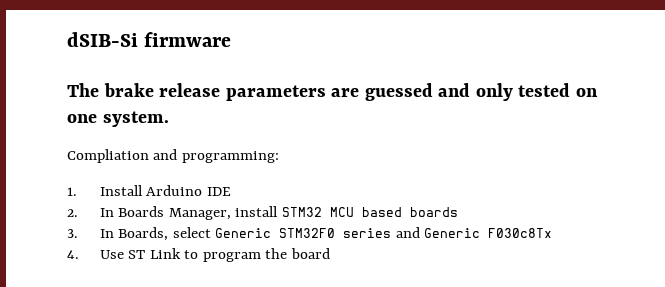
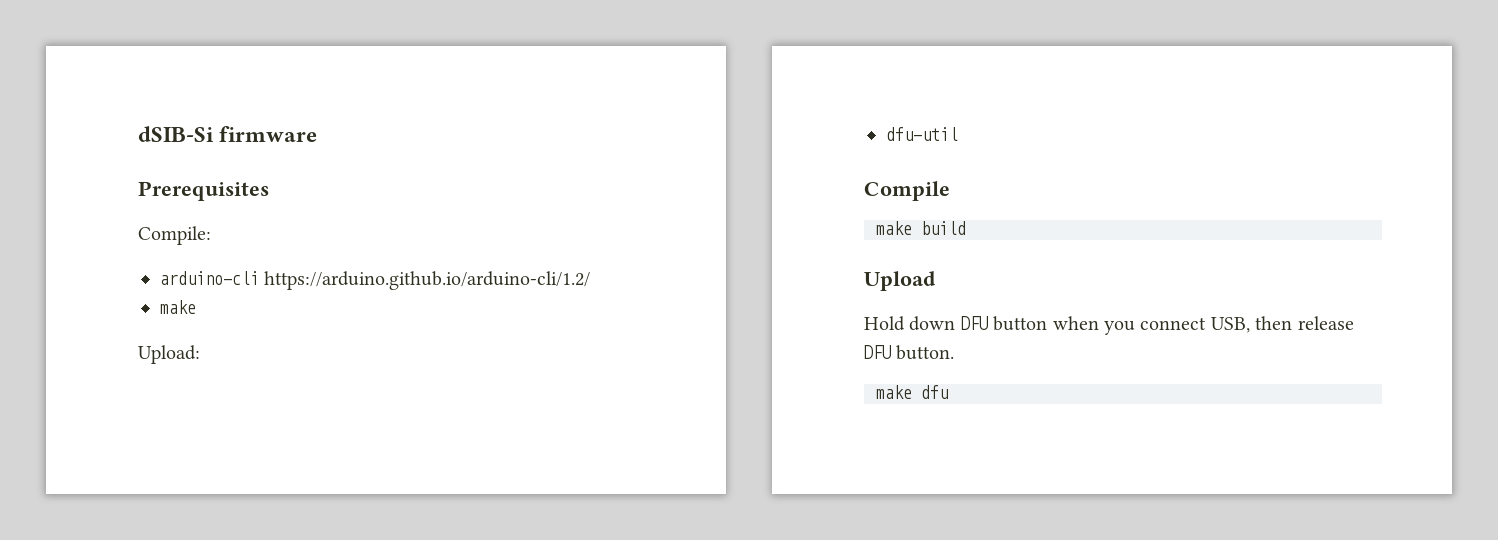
[67,83,598,101] [67,111,169,127] [67,149,279,163] [67,185,231,196] [67,206,458,220] [67,227,553,241] [67,248,330,262] The brake release parameters are guessed and only tested on one system. // Compliation and programming: // 1. Install Arduino IDE // 2. In Boards Manager, install STM32 MCU based boards // 3. In Boards, select Generic STM32F0 series and Generic F030c8Tx // 4. Use ST Link to program the board -> [138,181,269,201] [138,226,211,245] [160,271,591,290] [160,300,196,314] [138,345,200,364] [886,127,958,141] [864,181,950,201] [876,221,966,235] [864,271,936,291] [864,316,1354,335] [864,345,955,360] [876,385,948,399] Prerequisites // Compile: // arduino-cli https://arduino.github.io/arduino-cli/1.2/ // make // Upload: // dfu-util // Compile // make build // Upload // Hold down DFU button when you connect USB, then release DFU button. // make dfu

